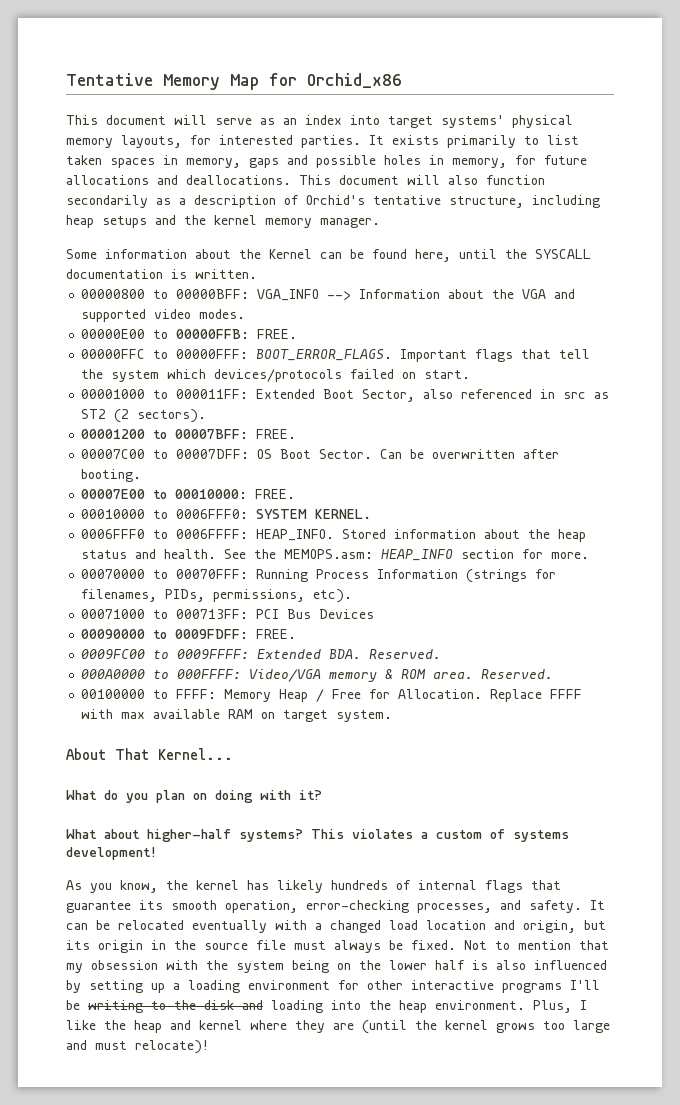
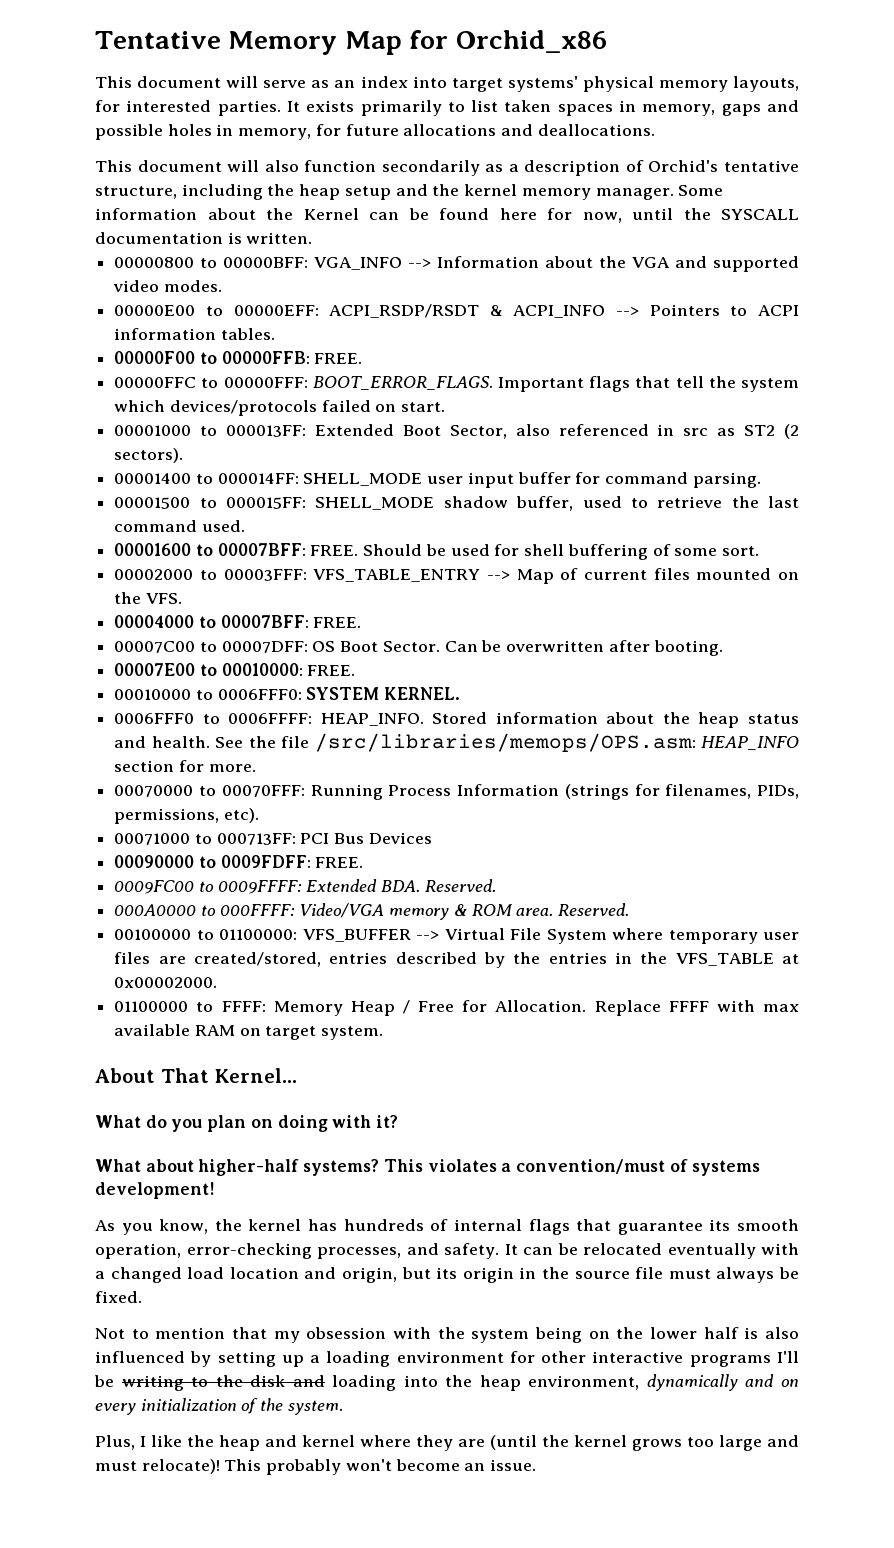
(291, 180) none -> (655, 130) //
[66,215,147,228] heap setups -> [267,184,391,200] the heap setup
(380, 223) // -> (674, 194) none
[415,249,451,262] here, -> [499,208,622,223] here for now,
(169, 334) none -> [233,304,800,318] [114,328,275,340] [114,351,217,364] 00000EFF: ACPI_RSDP/RSDT & ACPI_INFO --> Pointers to ACPI information tables. // 00000F00 to
[176,389,249,399] 000011FF: -> [226,425,307,437] 000013FF:
[81,429,146,439] 00001200 -> [114,472,761,488] [114,496,799,511] [114,520,245,532] [114,543,759,560] [114,568,800,584] [114,592,182,604] [114,615,195,628] 00001400 to 000014FF: SHELL_MODE user input buffer for command parsing. // 00001500 to 000015FF: SHELL_MODE shadow buffer, used to retrieve the last command used. // 00001600 to 00007BFF: FREE. Should be used for shell buffering of some sort. // 00002000 to 00003FFF: VFS_TABLE_ENTRY --> Map of current files mounted on the VFS. // 00004000
[284,549,374,559] MEMOPS.asm: -> [281,733,696,752] file /src/libraries/memops/OPS.asm:
(169, 694) none -> [219,928,800,944] [114,952,799,968] [114,977,218,988] [114,1001,214,1012] 01100000: VFS_BUFFER --> Virtual File System where temporary user files are created/stored, entries described by the entries in the VFS_TABLE at 0x00002000. // 01100000 to
[436,830,482,839] custom -> [516,1159,666,1174] convention/must
[277,880,323,893] likely -> (338, 1225) none
(456, 945) none -> (142, 1297) //
[435,1000,525,1010] environment. -> [528,1374,800,1391] [95,1398,343,1415] environment, dynamically and on every initialization of the system. //
(209, 1047) none -> [224,1459,537,1475] This probably won't become an issue.

